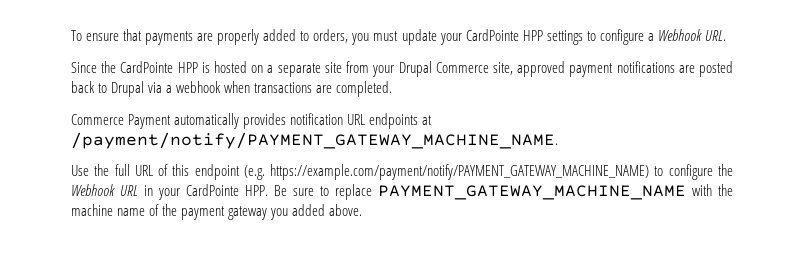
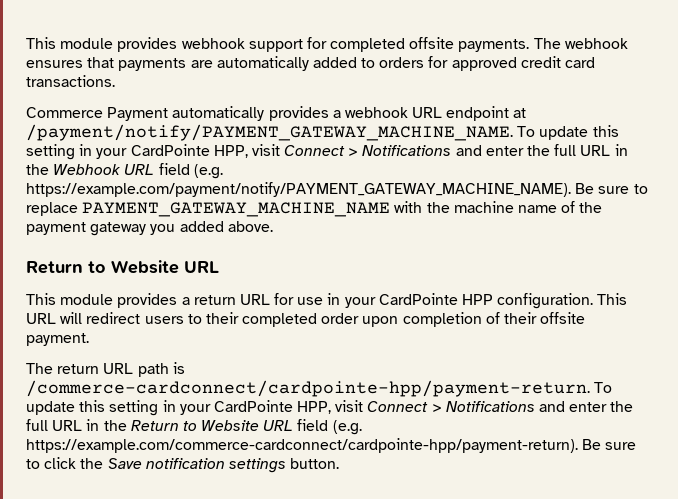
[71,30,120,41] To ensure -> [26,37,628,52] [26,60,83,68] This module provides webhook support for completed offsite payments. The webhook ensures
[217,29,260,45] properly -> [216,56,309,71] automatically
[313,29,726,45] [71,61,734,77] [71,81,393,97] [71,113,433,129] [71,132,558,149] [71,164,733,180] [71,184,269,200] orders, you must update your CardPointe HPP settings to configure a Webhook URL. // Since the CardPointe HPP is hosted on a separate site from your Drupal Commerce site, approved payment notifications are posted back to Drupal via a webhook when transactions are completed. // Commerce Payment automatically provides notification URL endpoints at /payment/notify/PAYMENT_GATEWAY_MACHINE_NAME. // Use the full URL of this endpoint (e.g. https://example.com/payment/notify/PAYMENT_GATEWAY_MACHINE_NAME) to configure the Webhook URL in your CardPointe HPP. -> [379,56,596,71] [26,75,115,87] [26,106,527,121] [26,124,619,141] [26,144,628,160] [26,163,223,179] [26,182,571,197] orders for approved credit card transactions. // Commerce Payment automatically provides a webhook URL endpoint at /payment/notify/PAYMENT_GATEWAY_MACHINE_NAME. To update this setting in your CardPointe HPP, visit Connect > Notifications and enter the full URL in the Webhook URL field (e.g. https://example.com/payment/notify/PAYMENT_GATEWAY_MACHINE_NAME).
(363, 210) none -> [26,260,219,274] [26,293,628,309] [26,312,586,327] [26,333,89,346] [26,362,185,377] [26,380,613,397] [26,400,634,416] [26,419,362,435] [26,438,637,453] [26,457,340,473] // Return to Website URL // This module provides a return URL for use in your CardPointe HPP configuration. This URL will redirect users to their completed order upon completion of their offsite payment. // The return URL path is /commerce-cardconnect/cardpointe-hpp/payment-return. To update this setting in your CardPointe HPP, visit Connect > Notifications and enter the full URL in the Return to Website URL field (e.g. https://example.com/commerce-cardconnect/cardpointe-hpp/payment-return). Be sure to click the Save notification settings button.

